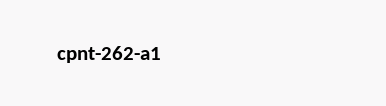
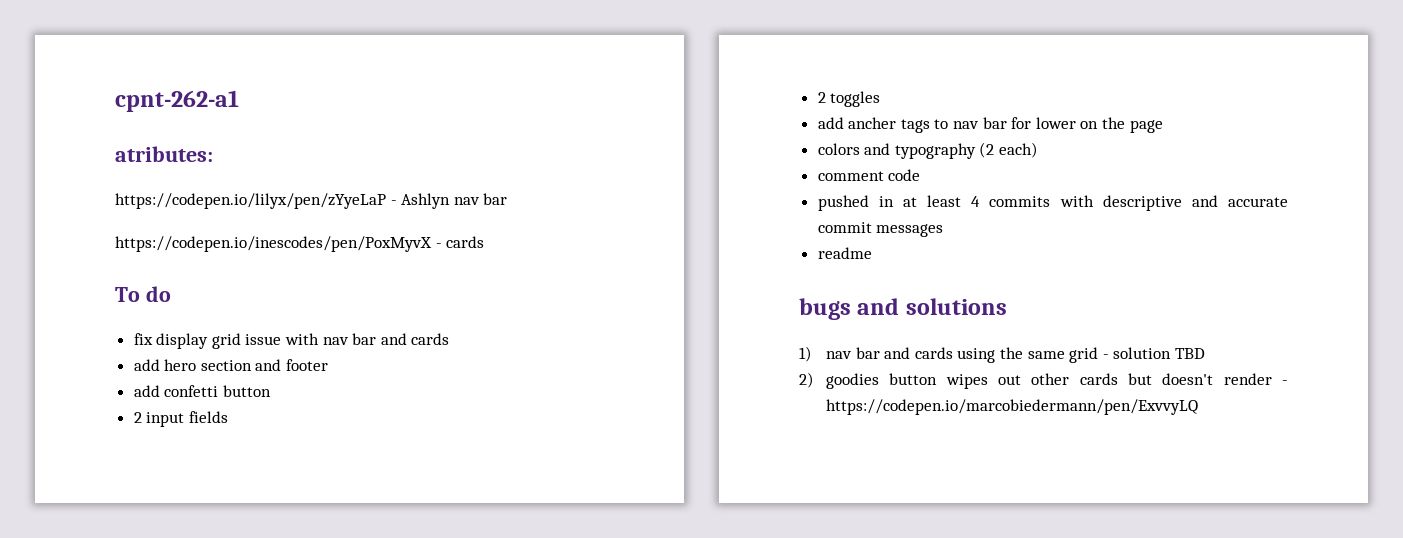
(161, 54) none -> [115,146,213,162] [115,193,508,209] [115,236,485,252] [115,286,171,302] [133,333,450,349] [133,359,329,371] [133,385,271,397] [133,411,228,427] [817,91,881,107] [817,117,1163,133] [817,142,1039,159] [817,169,921,181] [817,195,1288,211] [817,222,944,237] [817,247,872,259] [799,298,1007,320] [799,346,1205,363] [799,372,1288,389] [826,399,1199,415] // atributes: // https://codepen.io/lilyx/pen/zYyeLaP - Ashlyn nav bar // https://codepen.io/inescodes/pen/PoxMyvX - cards // To do // fix display grid issue with nav bar and cards // add hero section and footer // add confetti button // 2 input fields // 2 toggles // add ancher tags to nav bar for lower on the page // colors and typography (2 each) // comment code // pushed in at least 4 commits with descriptive and accurate commit messages // readme // bugs and solutions // 1) nav bar and cards using the same grid - solution TBD // 2) goodies button wipes out other cards but doesn't render - https://codepen.io/marcobiedermann/pen/ExvvyLQ

